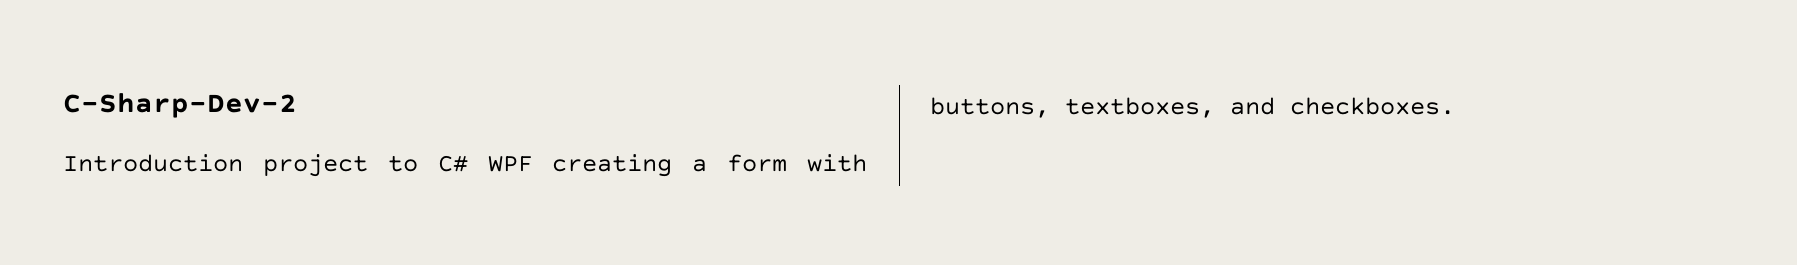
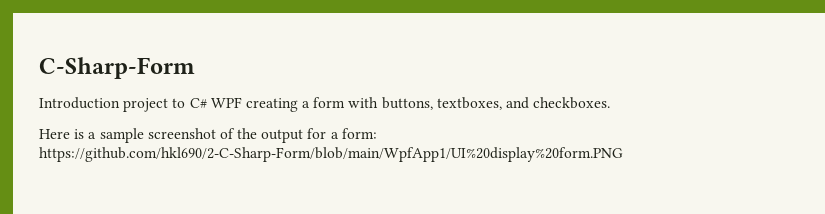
[63,93,297,118] C-Sharp-Dev-2 -> [39,57,195,79] C-Sharp-Form
(1455, 106) none -> [39,128,377,143] [39,147,623,162] // Here is a sample screenshot of the output for a form: https://github.com/hkl690/2-C-Sharp-Form/blob/main/WpfApp1/UI%20display%20form.PNG

